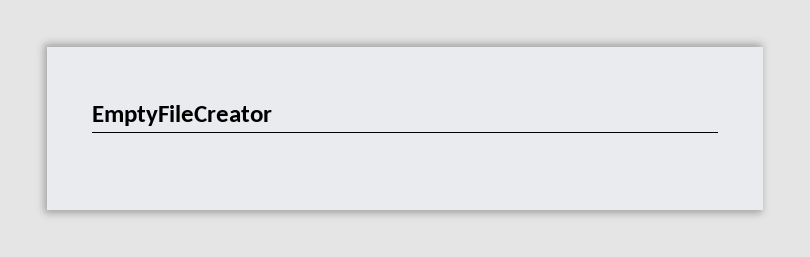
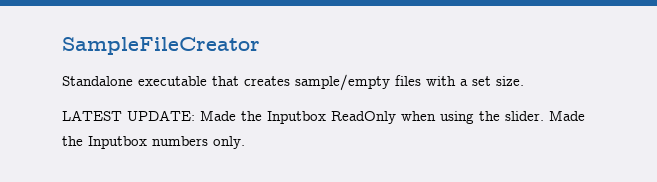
[92,105,272,126] EmptyFileCreator -> [62,37,260,55] [62,74,524,91] [62,110,585,124] [62,136,245,149] SampleFileCreator // Standalone executable that creates sample/empty files with a set size. // LATEST UPDATE: Made the Inputbox ReadOnly when using the slider. Made the Inputbox numbers only.

